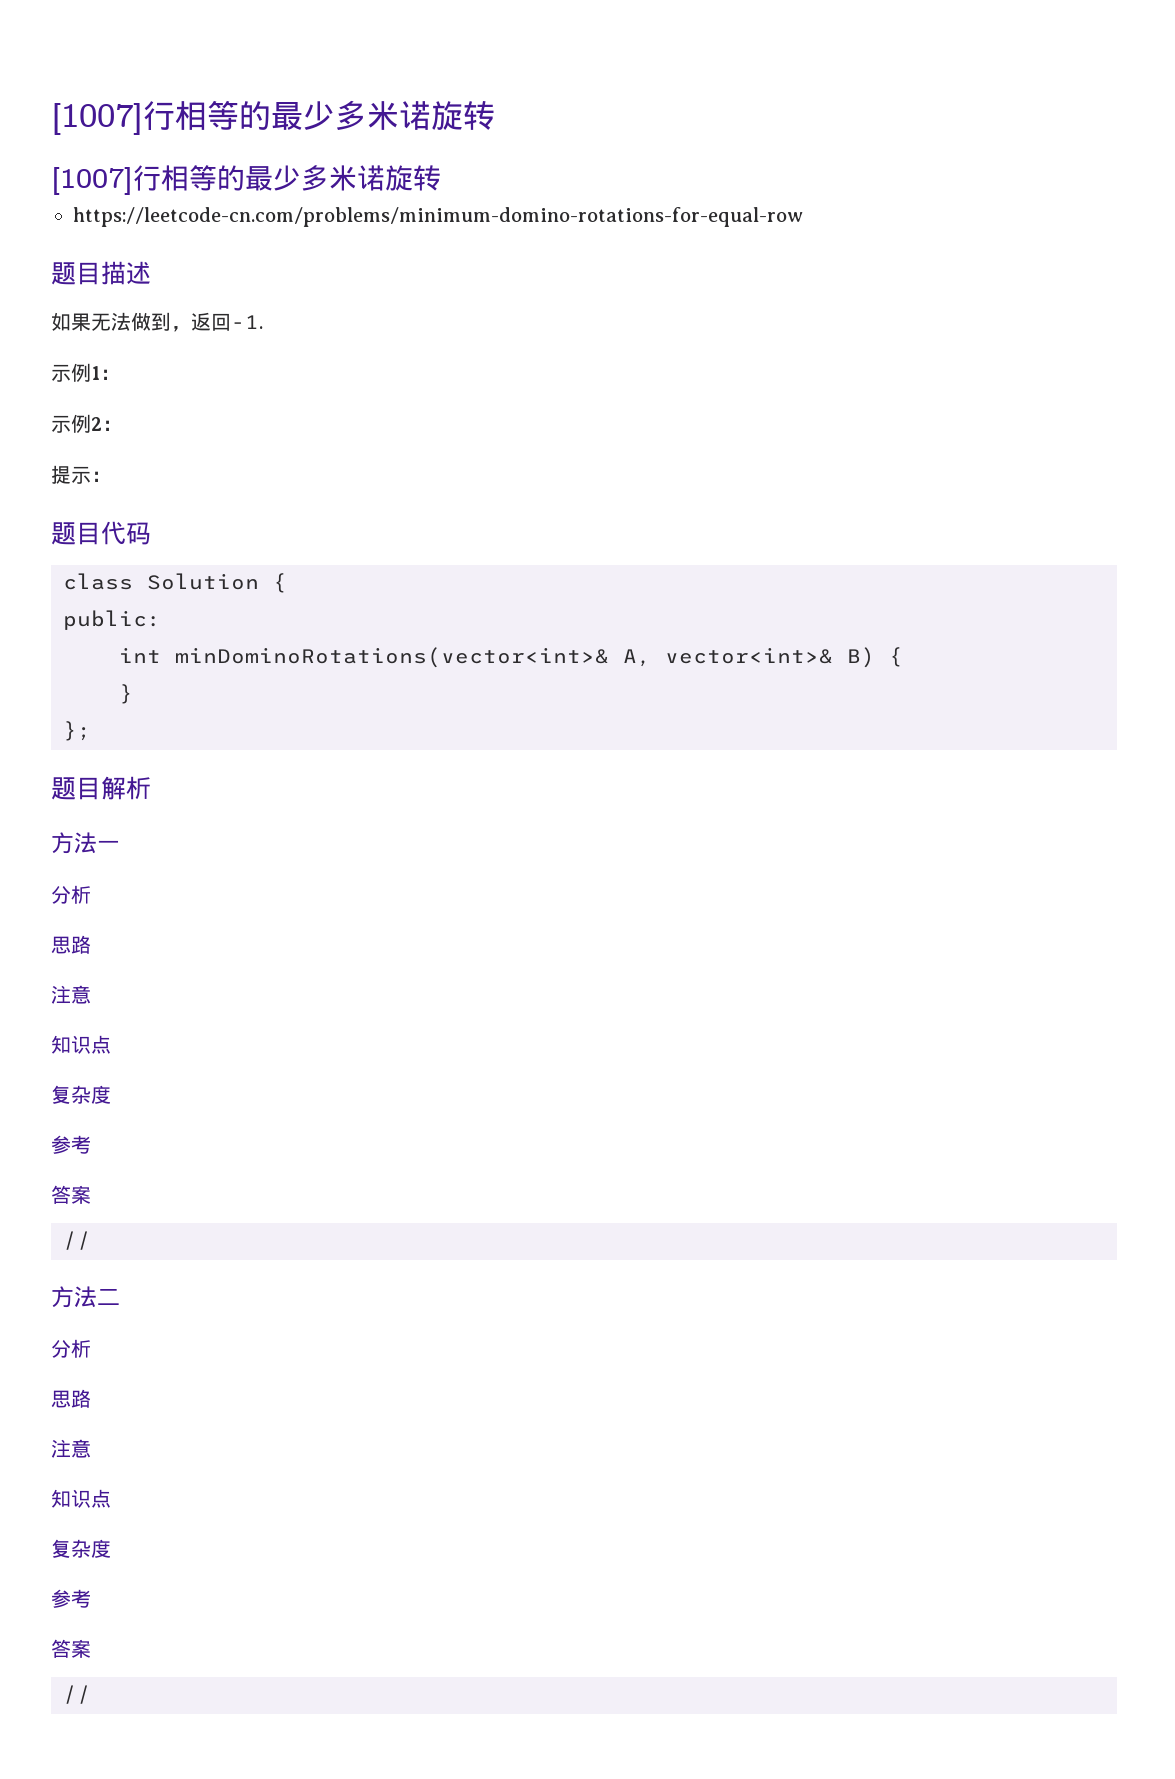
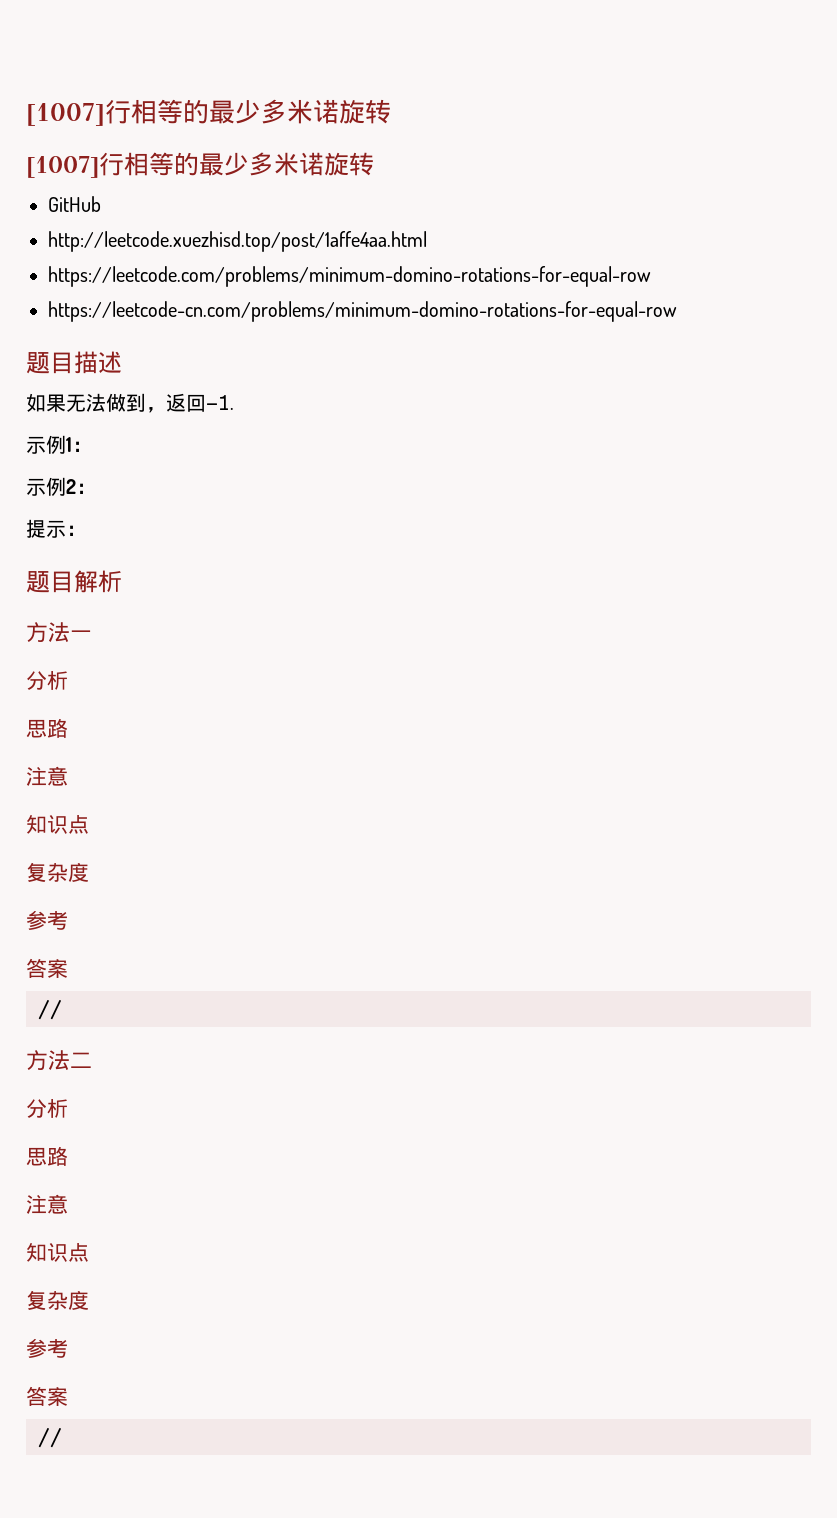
(441, 178) none -> [48,196,101,212] [48,231,427,252] [48,266,651,287] // GitHub // http://leetcode.xuezhisd.top/post/1affe4aa.html // https://leetcode.com/problems/minimum-domino-rotations-for-equal-row
[51,521,151,545] [63,573,287,593] [63,610,161,630] [119,647,903,668] [119,684,133,704] [63,721,91,741] // 题目代码 // class Solution { // public: // int minDominoRotations(vector<int>& A, vector<int>& B) { // } // }; -> (86, 530) none

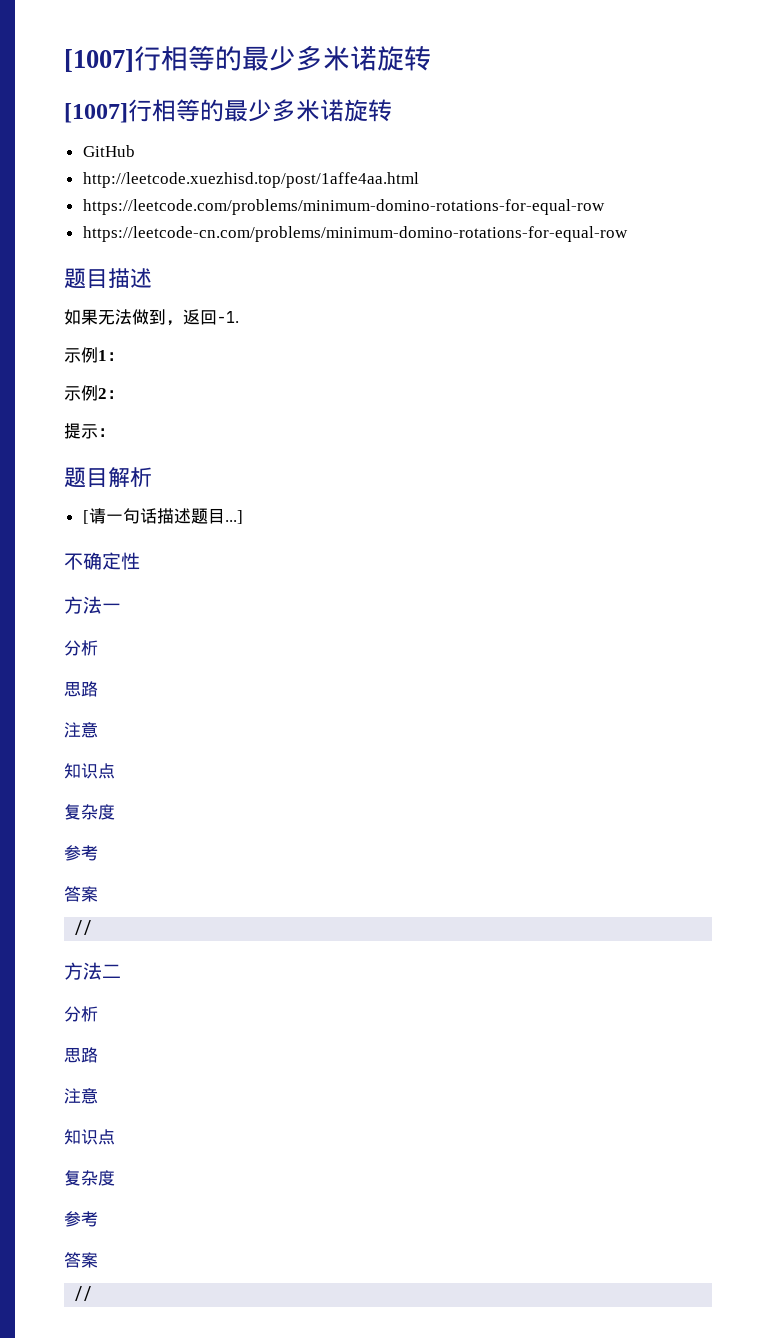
(122, 581) none -> [82,508,243,524] [64,552,140,570] // [请一句话描述题目...] // 不确定性

